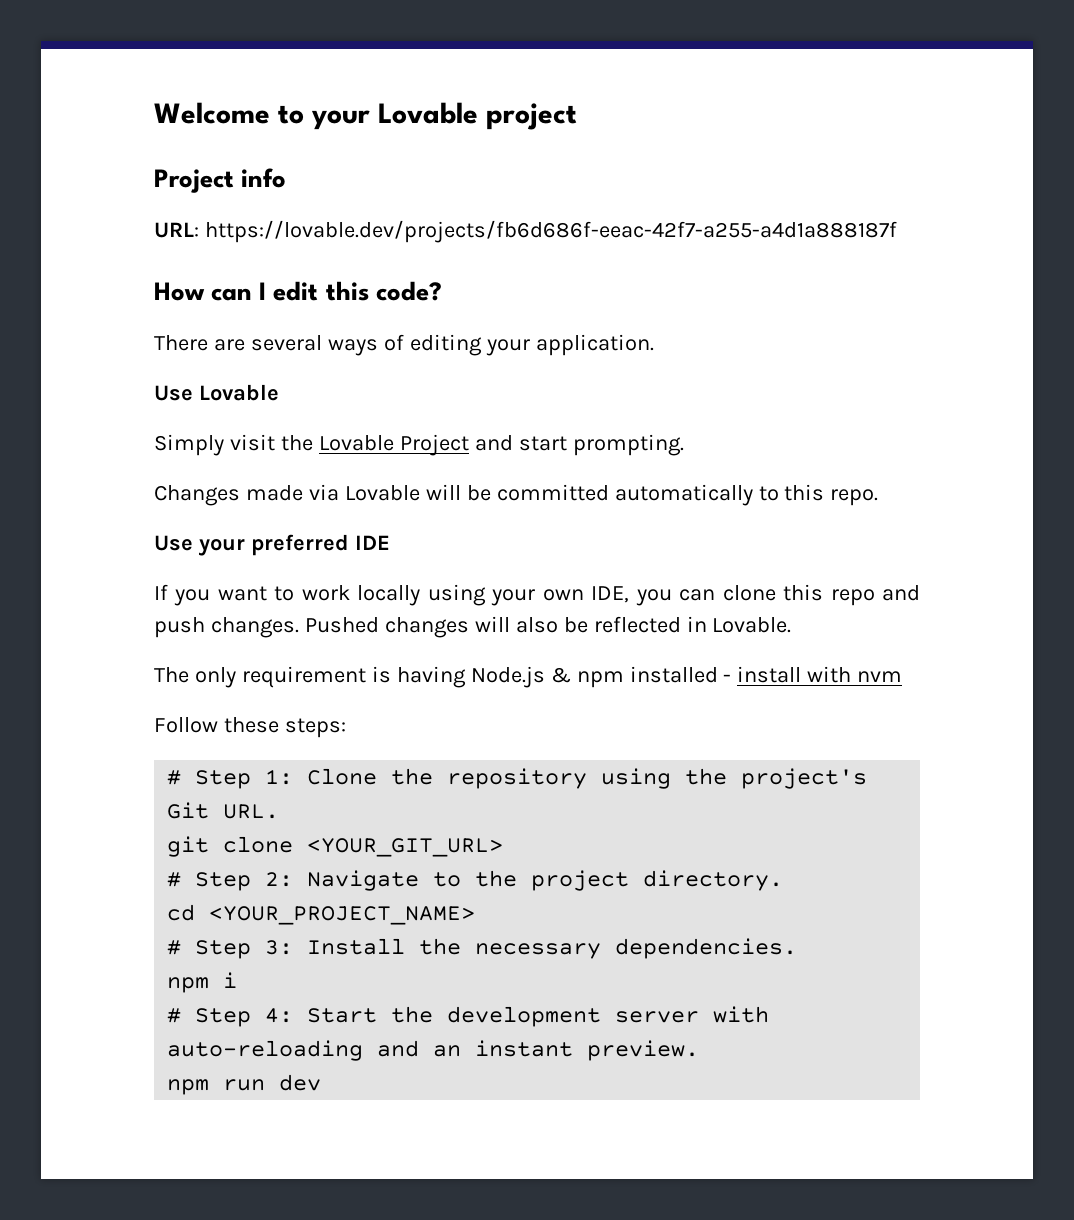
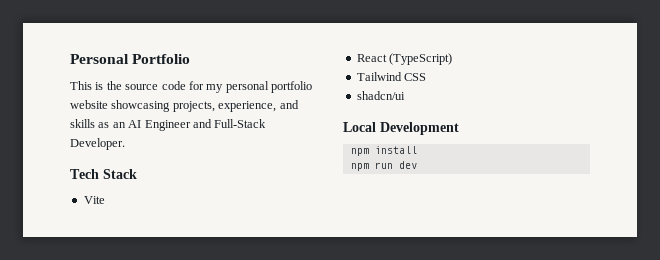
[154,102,577,130] [154,168,287,193] [154,220,897,243] [154,281,442,301] [154,334,654,356] [154,384,279,401] [154,434,684,456] [154,484,879,506] [154,534,390,556] [154,584,920,606] [154,616,792,638] [154,666,903,688] [154,717,346,738] [167,768,868,789] [167,802,280,819] [167,836,504,857] [167,870,784,891] [167,904,476,925] [167,938,798,959] [167,972,238,993] [167,1006,770,1027] [167,1040,700,1061] Welcome to your Lovable project // Project info // URL: https://lovable.dev/projects/fb6d686f-eeac-42f7-a255-a4d1a888187f // How can I edit this code? // There are several ways of editing your application. // Use Lovable // Simply visit the Lovable Project and start prompting. // Changes made via Lovable will be committed automatically to this repo. // Use your preferred IDE // If you want to work locally using your own IDE, you can clone this repo and push changes. Pushed changes will also be reflected in Lovable. // The only requirement is having Node.js & npm installed - install with nvm // Follow these steps: // # Step 1: Clone the repository using the project's Git URL. // git clone <YOUR_GIT_URL> // # Step 2: Navigate to the project directory. // cd <YOUR_PROJECT_NAME> // # Step 3: Install the necessary dependencies. // npm i // # Step 4: Start the development server with auto-reloading and an instant preview. -> [70,54,191,64] [70,81,312,93] [70,100,299,112] [70,119,267,131] [70,138,125,150] [70,169,137,179] [83,196,105,204] [356,53,453,65] [356,72,427,81] [356,91,405,100] [343,122,459,135] [350,146,417,156] Personal Portfolio // This is the source code for my personal portfolio website showcasing projects, experience, and skills as an AI Engineer and Full‑Stack Developer. // Tech Stack // Vite // React (TypeScript) // Tailwind CSS // shadcn/ui // Local Development // npm install

